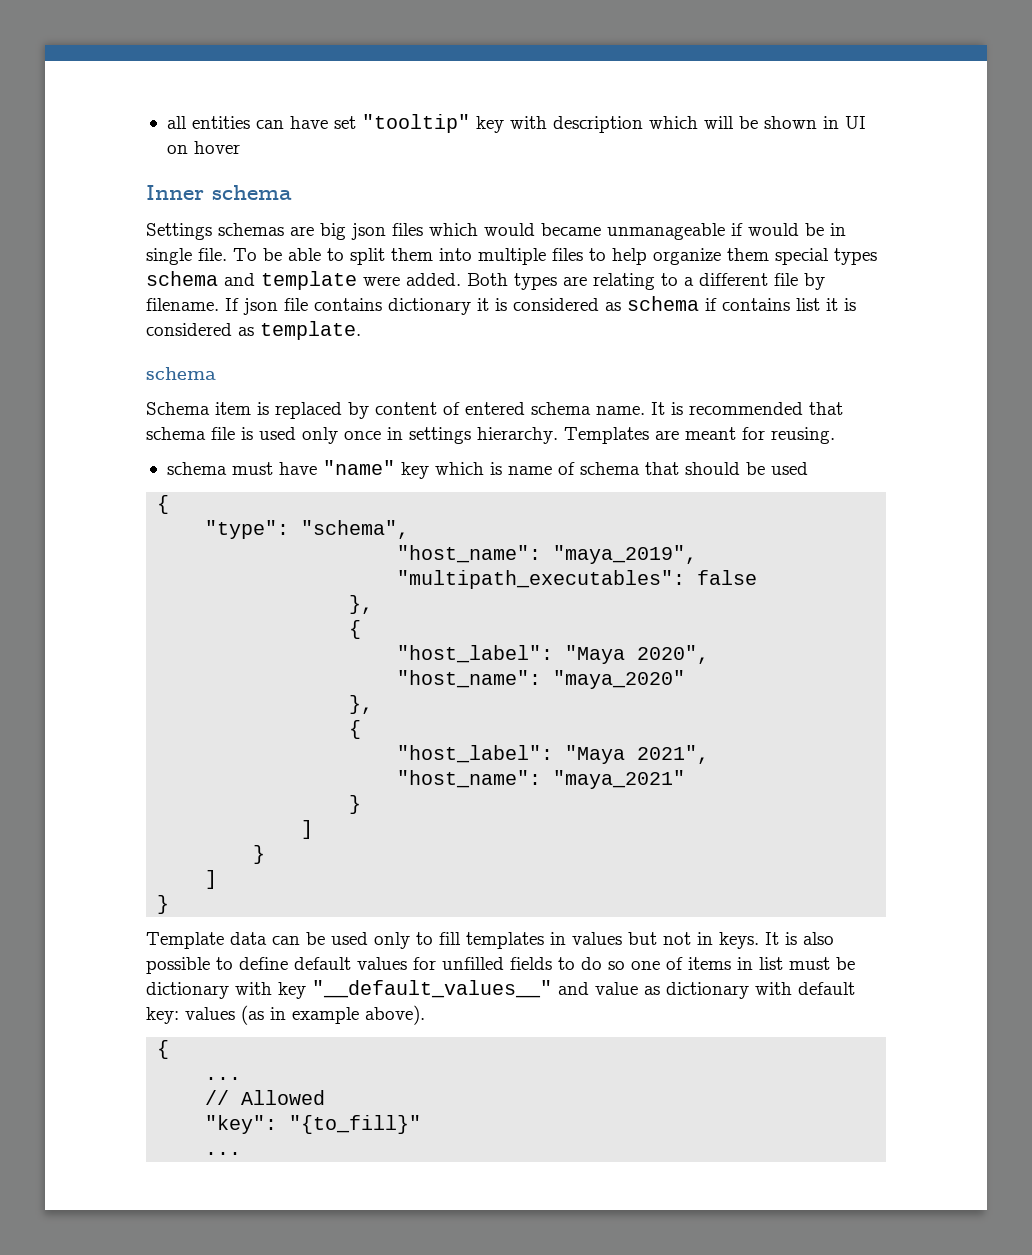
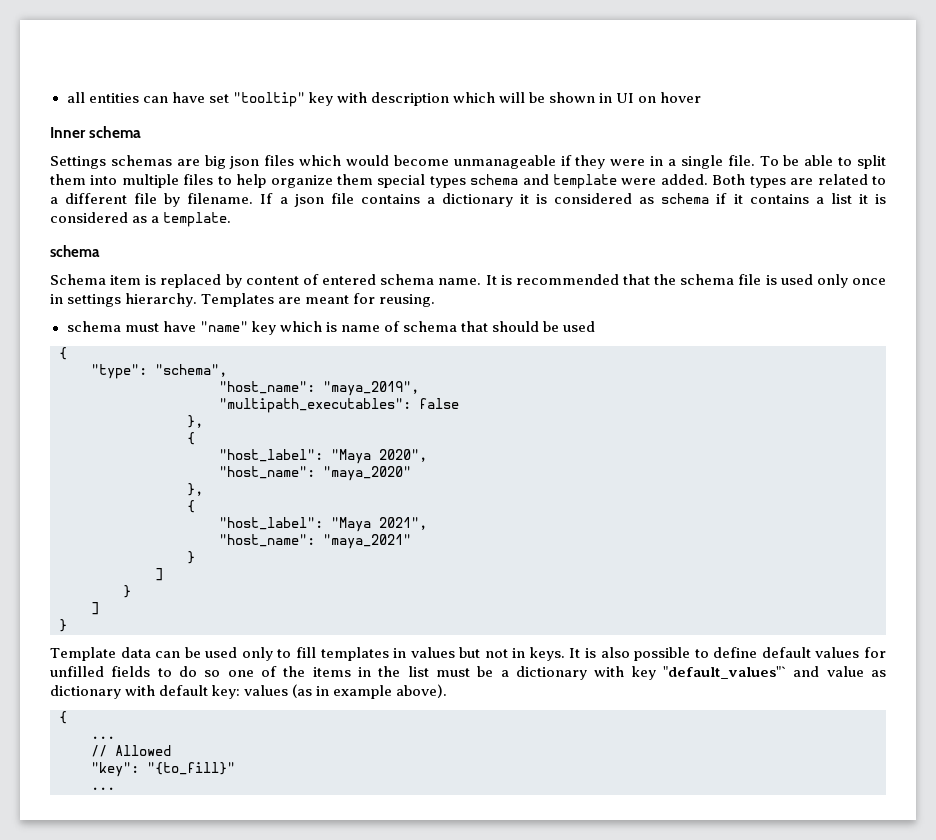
[541,223,601,236] became -> [393,155,449,166] become
[748,223,846,236] would be in -> [575,155,677,169] they were in a
[593,273,655,290] relating -> [817,174,868,185] related
(239, 304) none -> [279,197,288,204] a
(382, 304) none -> [426,197,435,204] a
[722,298,790,311] contains -> [733,194,824,204] it contains a
(254, 331) none -> [151,216,160,223] a
(843, 408) none -> [654,274,677,285] the
(683, 963) none -> [283,666,306,677] the
(753, 963) none -> [378,666,401,677] the
(855, 963) none -> [500,670,509,677] a
[312,980,552,998] "__default_values__" -> [663,666,787,679] "default_values"`

